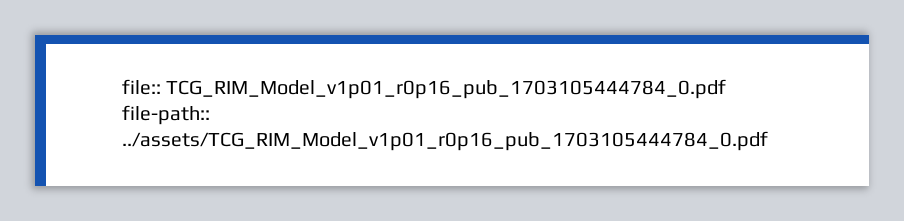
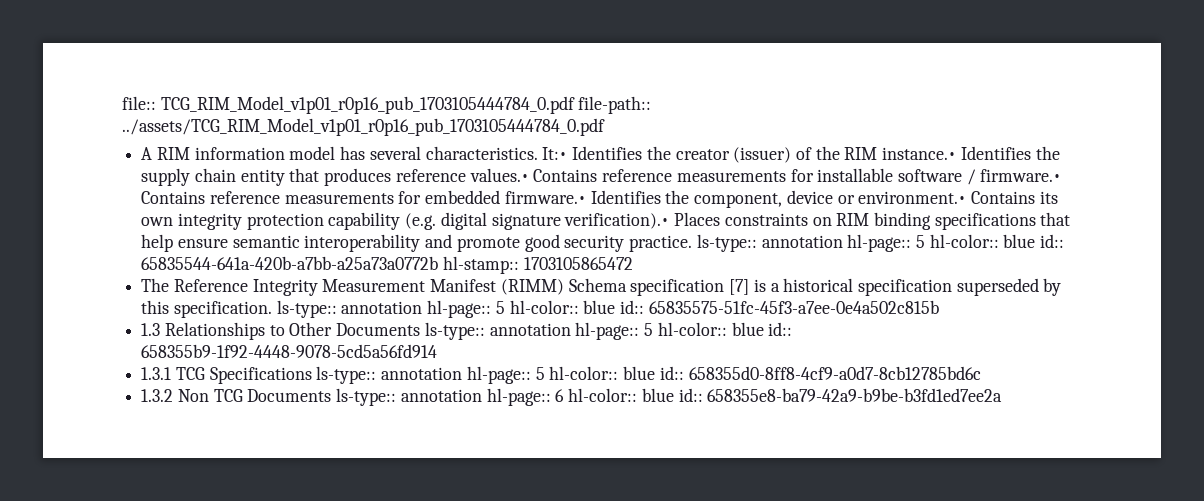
(768, 141) none -> [141,146,1060,163] [141,168,1062,186] [141,190,1058,208] [141,212,1071,230] [141,234,1065,252] [141,256,633,274] [141,278,1062,296] [141,300,939,318] [141,322,793,340] [141,344,438,358] [141,366,981,384] [141,388,1003,406] // A RIM information model has several characteristics. It:• Identifies the creator (issuer) of the RIM instance.• Identifies the supply chain entity that produces reference values.• Contains reference measurements for installable software / firmware.• Contains reference measurements for embedded firmware.• Identifies the component, device or environment.• Contains its own integrity protection capability (e.g. digital signature verification).• Places constraints on RIM binding specifications that help ensure semantic interoperability and promote good security practice. ls-type:: annotation hl-page:: 5 hl-color:: blue id:: 65835544-641a-420b-a7bb-a25a73a0772b hl-stamp:: 1703105865472 // The Reference Integrity Measurement Manifest (RIMM) Schema specification [7] is a historical specification superseded by this specification. ls-type:: annotation hl-page:: 5 hl-color:: blue id:: 65835575-51fc-45f3-a7ee-0e4a502c815b // 1.3 Relationships to Other Documents ls-type:: annotation hl-page:: 5 hl-color:: blue id:: 658355b9-1f92-4448-9078-5cd5a56fd914 // 1.3.1 TCG Specifications ls-type:: annotation hl-page:: 5 hl-color:: blue id:: 658355d0-8ff8-4cf9-a0d7-8cb12785bd6c // 1.3.2 Non TCG Documents ls-type:: annotation hl-page:: 6 hl-color:: blue id:: 658355e8-ba79-42a9-b9be-b3fd1ed7ee2a

